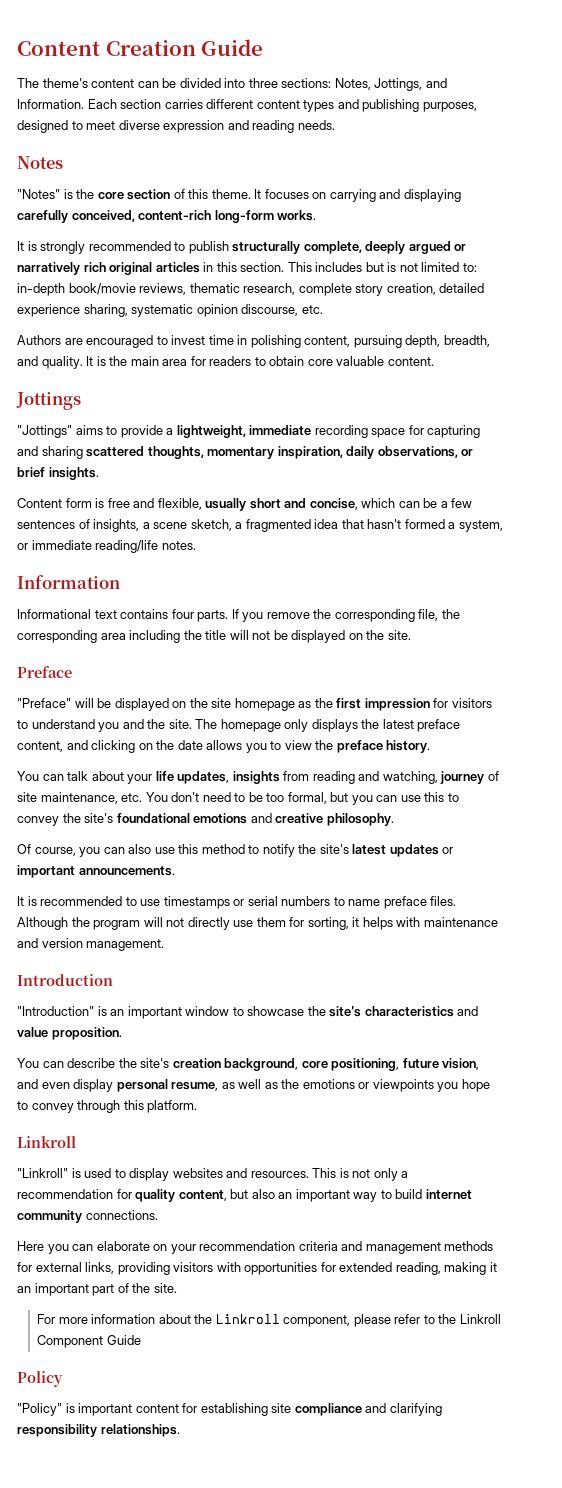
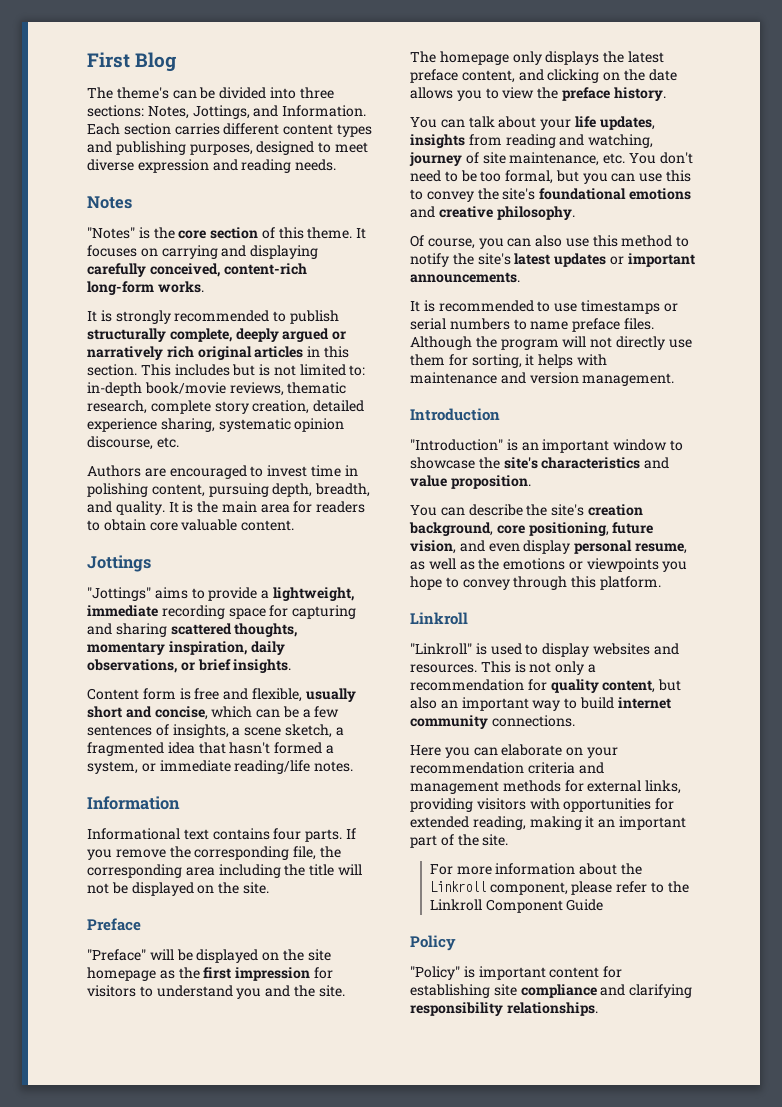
[17,39,264,56] Content Creation Guide -> [87,52,177,72] First Blog
[91,79,135,88] content -> (169, 93) none

